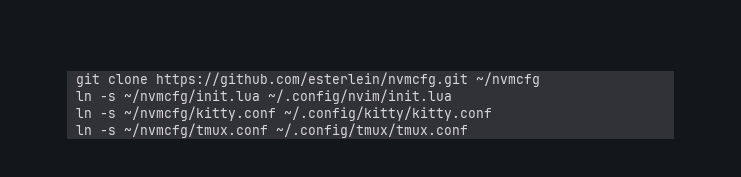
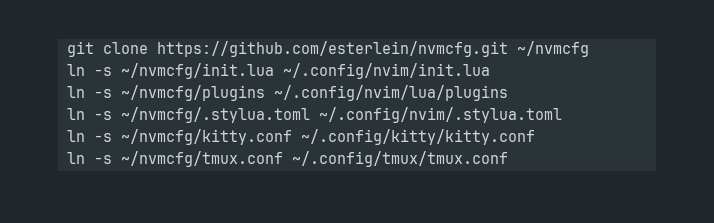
(452, 96) none -> [66,85,508,101] [66,107,562,123] // ln -s ~/nvmcfg/plugins ~/.config/nvim/lua/plugins // ln -s ~/nvmcfg/.stylua.toml ~/.config/nvim/.stylua.toml

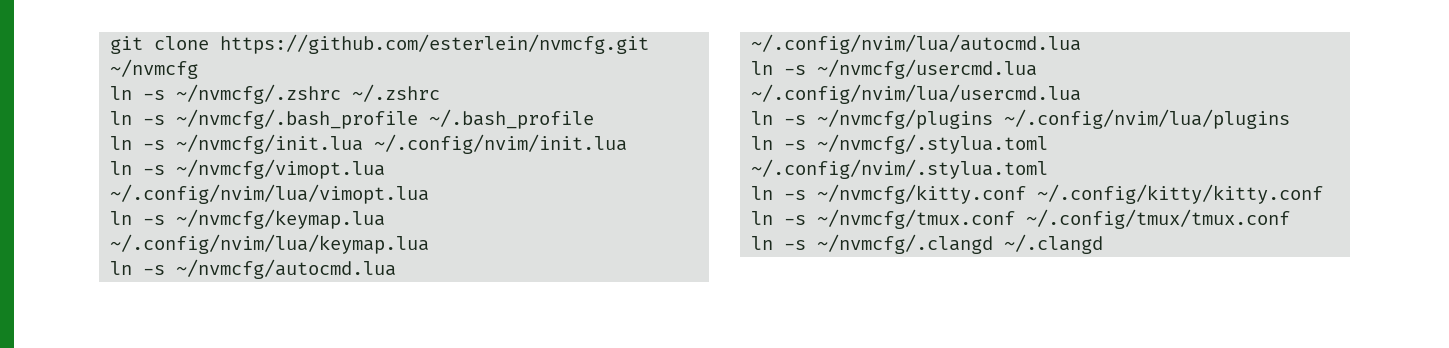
[120,63,490,79] ~/nvmcfg/init.lua ~/.config/nvim/init.lua -> [176,84,441,104] [110,109,595,129] [110,134,628,154] [110,159,386,179] [110,184,430,204] [110,209,386,229] [110,234,430,254] [110,259,397,279] [751,34,1082,54] [751,59,1038,79] [751,84,1082,104] ~/nvmcfg/.zshrc ~/.zshrc // ln -s ~/nvmcfg/.bash_profile ~/.bash_profile // ln -s ~/nvmcfg/init.lua ~/.config/nvim/init.lua // ln -s ~/nvmcfg/vimopt.lua ~/.config/nvim/lua/vimopt.lua // ln -s ~/nvmcfg/keymap.lua ~/.config/nvim/lua/keymap.lua // ln -s ~/nvmcfg/autocmd.lua ~/.config/nvim/lua/autocmd.lua // ln -s ~/nvmcfg/usercmd.lua ~/.config/nvim/lua/usercmd.lua
(508, 159) none -> [751,234,1104,254] // ln -s ~/nvmcfg/.clangd ~/.clangd

